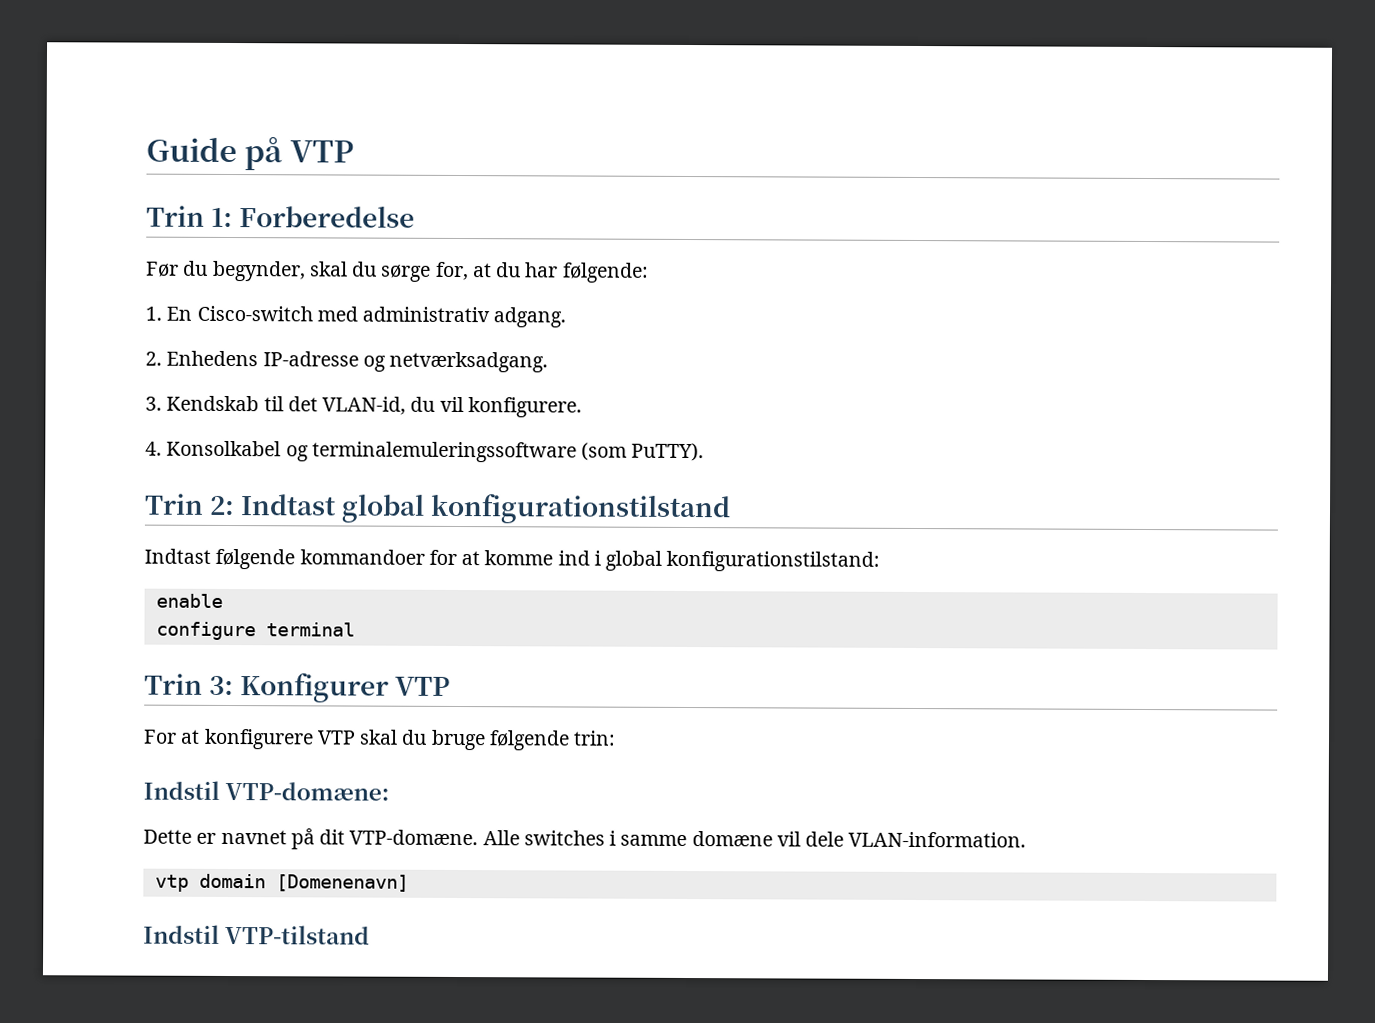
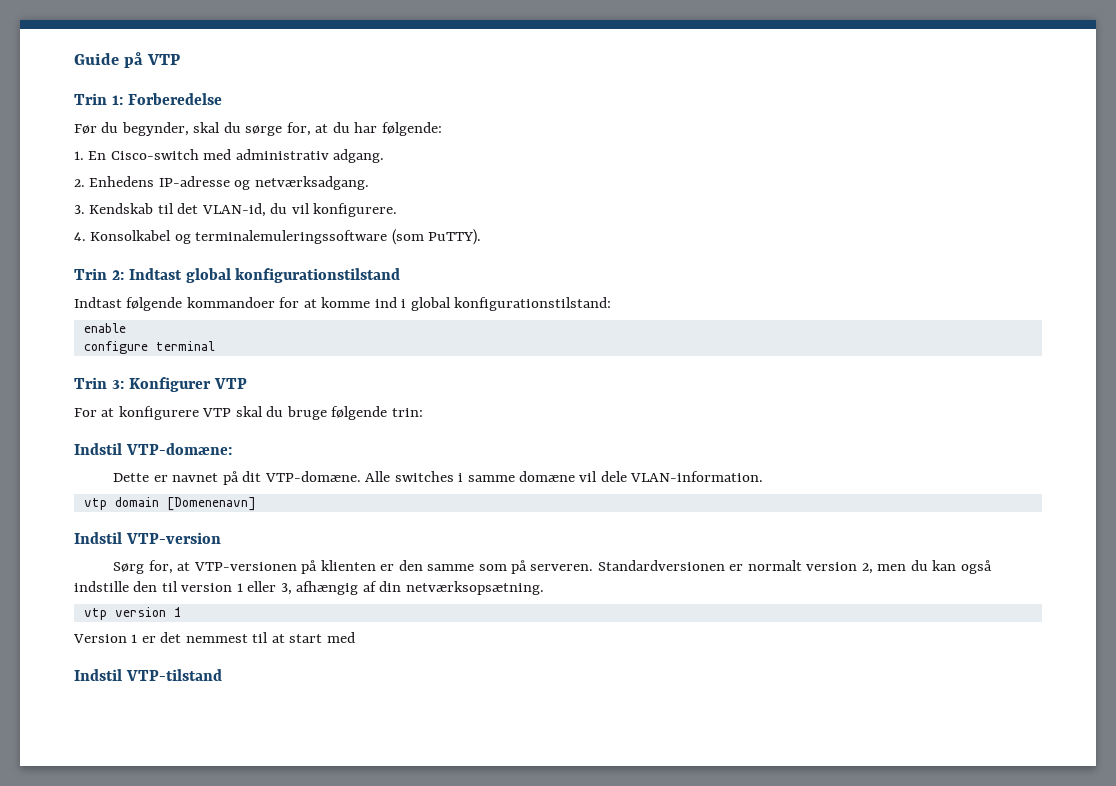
(409, 883) none -> [74,532,221,544] [113,560,992,574] [74,581,544,595] [83,607,182,620] [73,632,355,643] // Indstil VTP-version // Sørg for, at VTP-versionen på klienten er den samme som på serveren. Standardversionen er normalt version 2, men du kan også indstille den til version 1 eller 3, afhængig af din netværksopsætning. // vtp version 1 // Version 1 er det nemmest til at start med

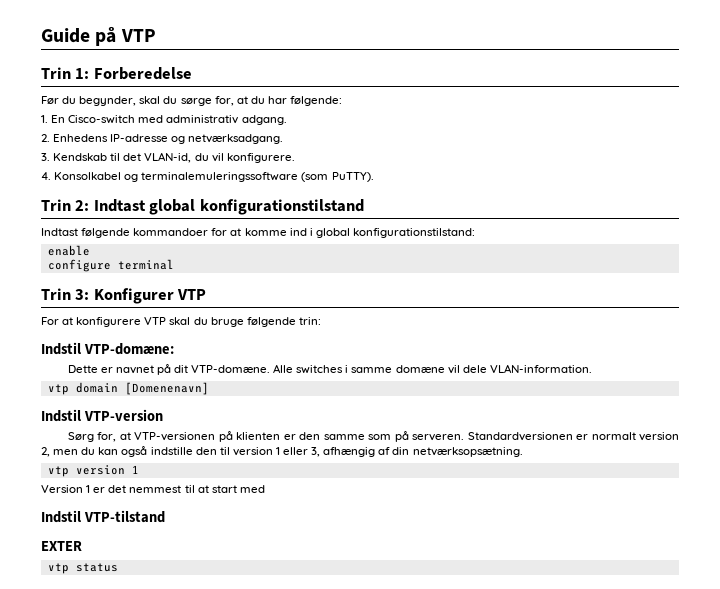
(222, 675) none -> [41,541,82,551] [47,563,118,574] // EXTER // vtp status

